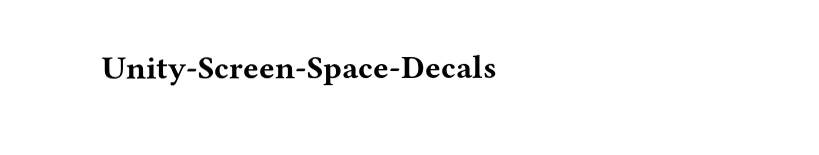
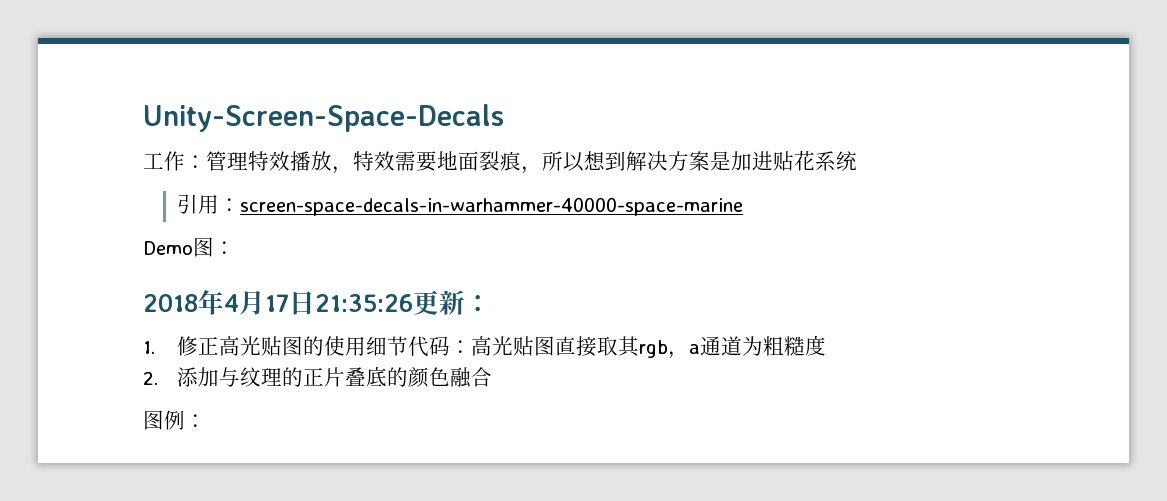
(498, 70) none -> [143,151,857,174] [177,194,744,216] [143,237,235,257] [143,289,491,315] [143,335,827,359] [143,367,493,388] [143,410,206,430] // 工作：管理特效播放，特效需要地面裂痕，所以想到解决方案是加进贴花系统 // 引用：screen-space-decals-in-warhammer-40000-space-marine // Demo图： // 2018年4月17日21:35:26更新： // 1.修正高光贴图的使用细节代码：高光贴图直接取其rgb，a通道为粗糙度 // 2.添加与纹理的正片叠底的颜色融合 // 图例：

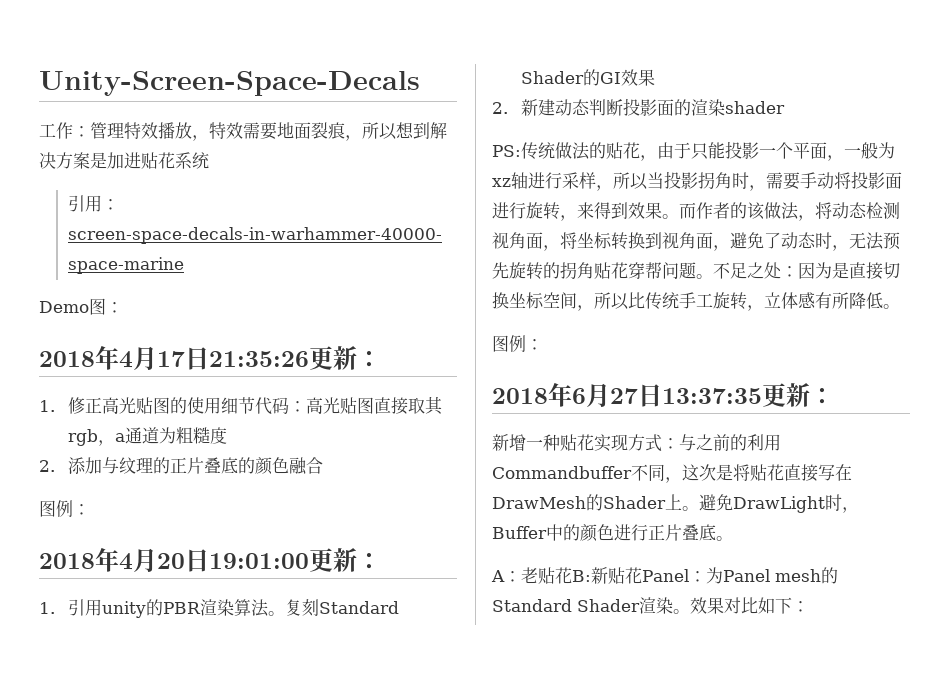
(206, 421) none -> [39,547,381,573] [39,599,399,618] [520,69,655,86] [492,98,785,116] [492,141,895,161] [492,171,902,191] [492,202,900,221] [492,232,900,251] [492,262,900,280] [492,292,900,311] [492,335,543,352] [492,382,834,408] [492,434,781,452] [492,464,852,483] [492,494,859,513] [492,524,733,542] [491,567,838,584] [492,597,809,614] // 2018年4月20日19:01:00更新： // 1.引用unity的PBR渲染算法。复刻Standard Shader的GI效果 // 2.新建动态判断投影面的渲染shader // PS:传统做法的贴花，由于只能投影一个平面，一般为xz轴进行采样，所以当投影拐角时，需要手动将投影面进行旋转，来得到效果。而作者的该做法，将动态检测视角面，将坐标转换到视角面，避免了动态时，无法预先旋转的拐角贴花穿帮问题。不足之处：因为是直接切换坐标空间，所以比传统手工旋转，立体感有所降低。 // 图例： // 2018年6月27日13:37:35更新： // 新增一种贴花实现方式：与之前的利用Commandbuffer不同，这次是将贴花直接写在DrawMesh的Shader上。避免DrawLight时，Buffer中的颜色进行正片叠底。 // A：老贴花B:新贴花Panel：为Panel mesh的Standard Shader渲染。效果对比如下：

